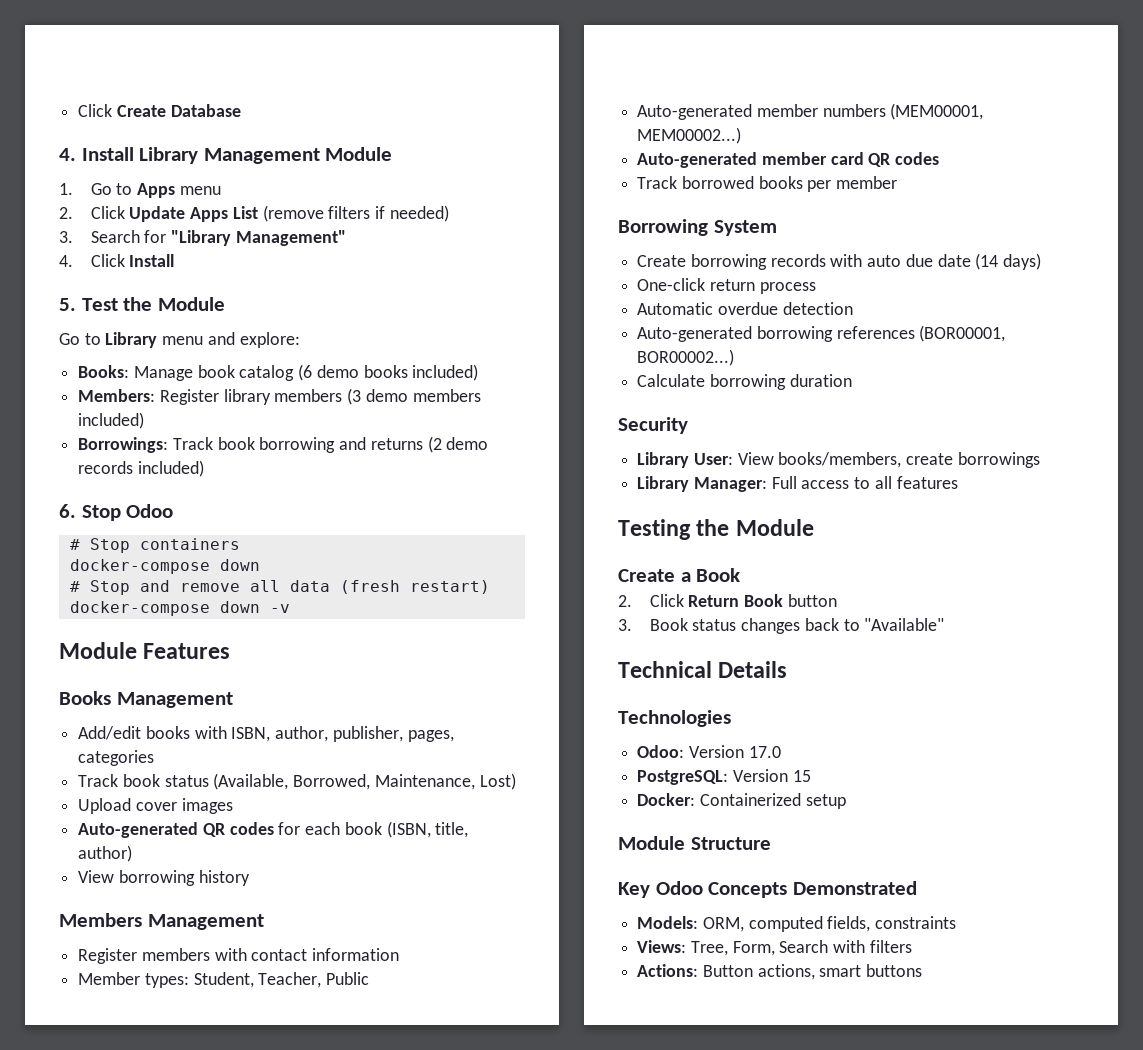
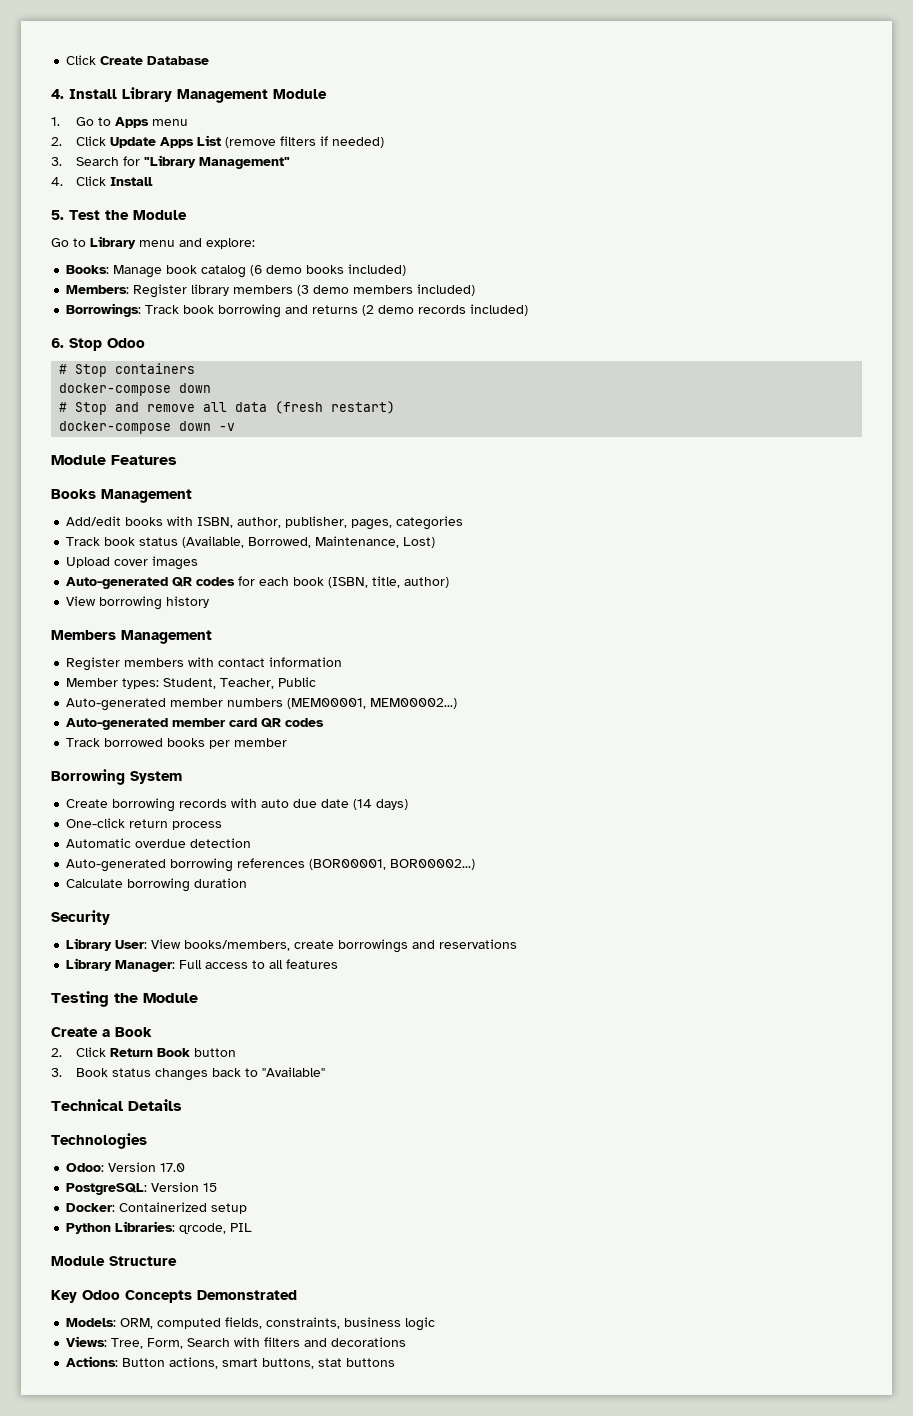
(1040, 460) none -> [412,939,518,949] and reservations
(846, 801) none -> [66,1221,253,1234] // Python Libraries: qrcode, PIL
[875,916,957,929] constraints -> [266,1317,436,1331] constraints, business logic
(912, 946) none -> [304,1337,407,1347] and decorations
(862, 971) none -> [262,1358,343,1369] buttons, stat

